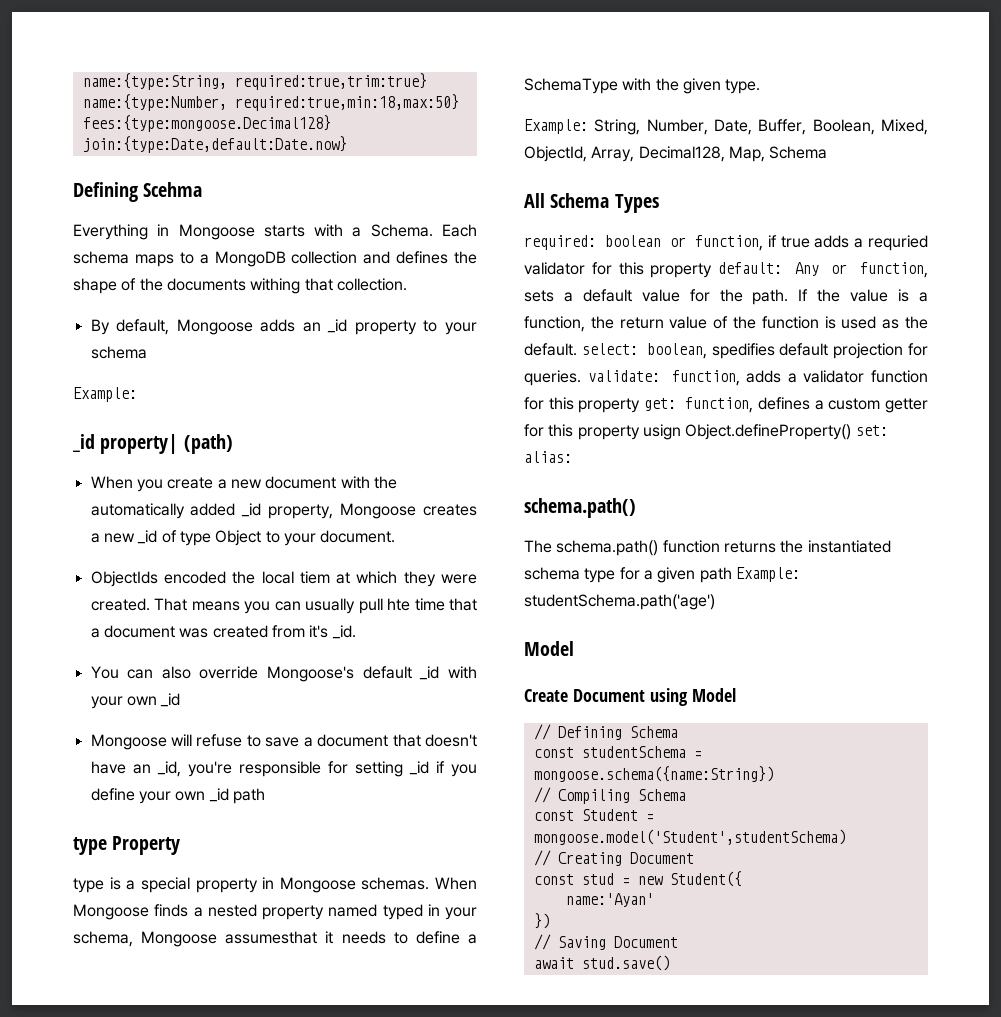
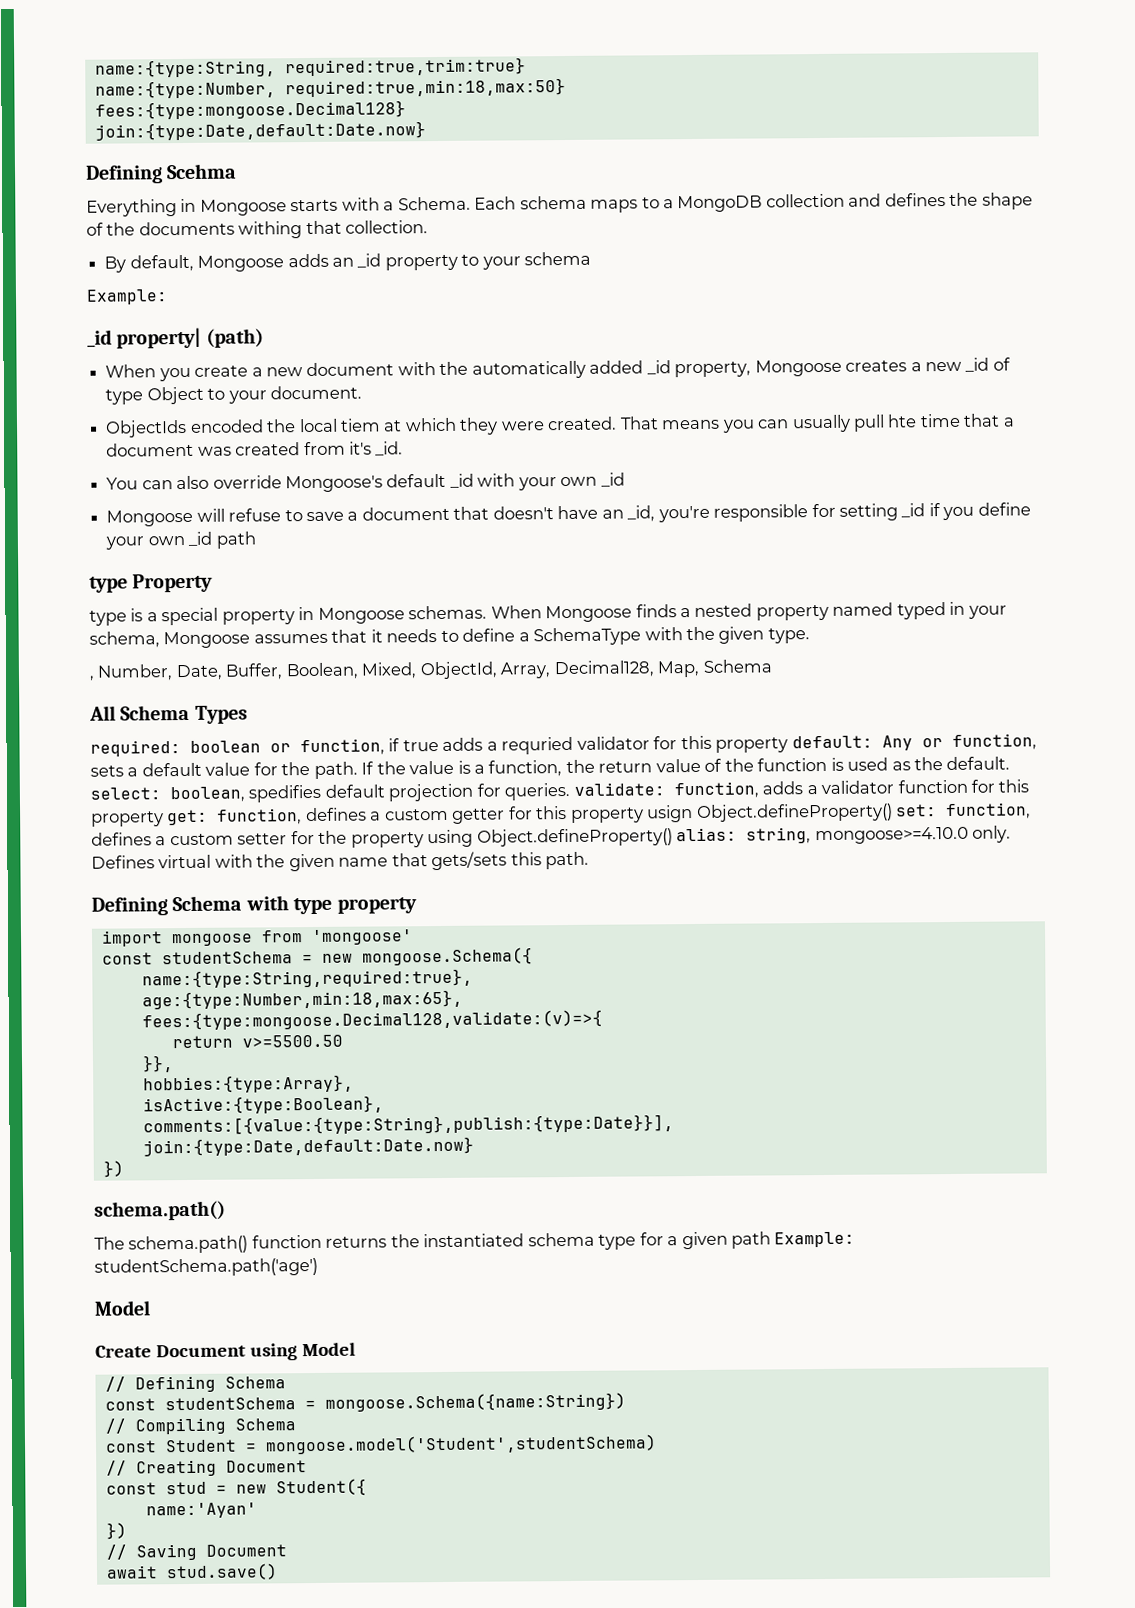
[225,931,318,944] assumesthat -> [253,629,368,644] assumes that
[524,119,641,135] Example: String, -> [89,675,95,681] ,
[524,451,572,463] alias: -> [946,802,1032,820] [91,825,1012,848] [91,851,590,872] [91,895,417,916] [100,929,413,947] [101,947,533,966] [141,968,473,989] [141,989,463,1010] [141,1009,603,1031] [171,1034,343,1049] [141,1055,174,1073] [142,1074,354,1094] [142,1095,384,1115] [142,1114,674,1136] [142,1136,474,1157] [102,1160,124,1178] function, defines a custom setter for the property using Object.defineProperty() alias: string, mongoose>=4.10.0 only. Defines virtual with the given name that gets/sets this path. // Defining Schema with type property // import mongoose from 'mongoose' // const studentSchema = new mongoose.Schema({ // name:{type:String,required:true}, // age:{type:Number,min:18,max:65}, // fees:{type:mongoose.Decimal128,validate:(v)=>{ // return v>=5500.50 // }}, // hobbies:{type:Array}, // isActive:{type:Boolean}, // comments:[{value:{type:String},publish:{type:Date}}], // join:{type:Date,default:Date.now} // })
[533,766,774,782] mongoose.schema({name:String}) -> [324,1392,626,1412] mongoose.Schema({name:String})

